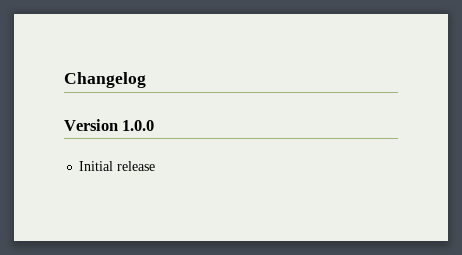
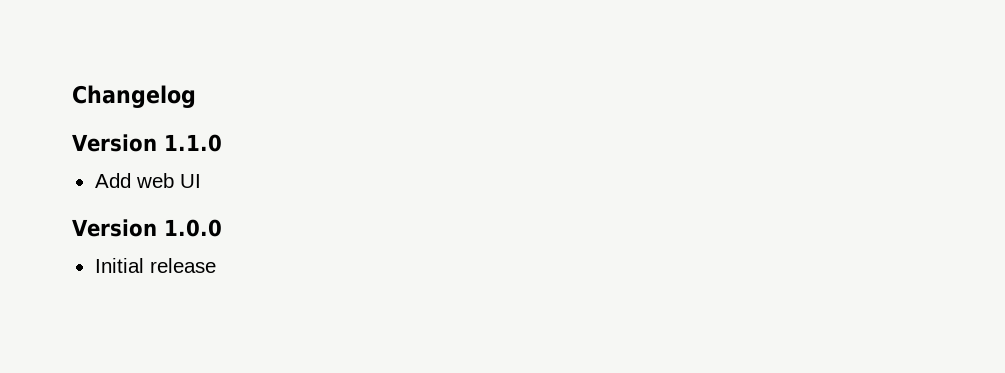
(146, 80) none -> [72,134,222,152] [94,173,201,188] // Version 1.1.0 // Add web UI

